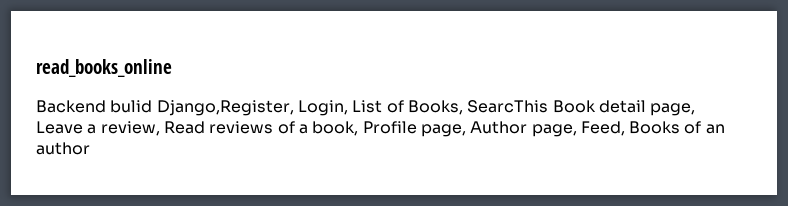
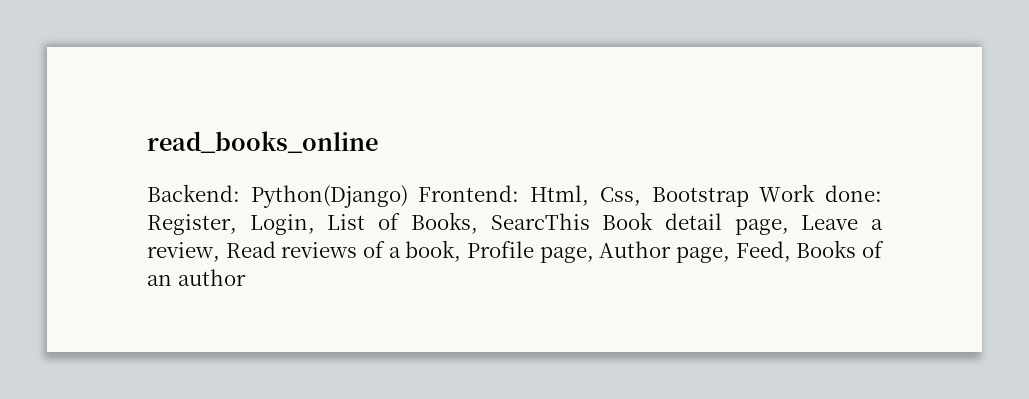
[36,100,294,116] Backend bulid Django,Register, -> [147,184,882,208] [147,214,237,235] Backend: Python(Django) Frontend: Html, Css, Bootstrap Work done: Register,

